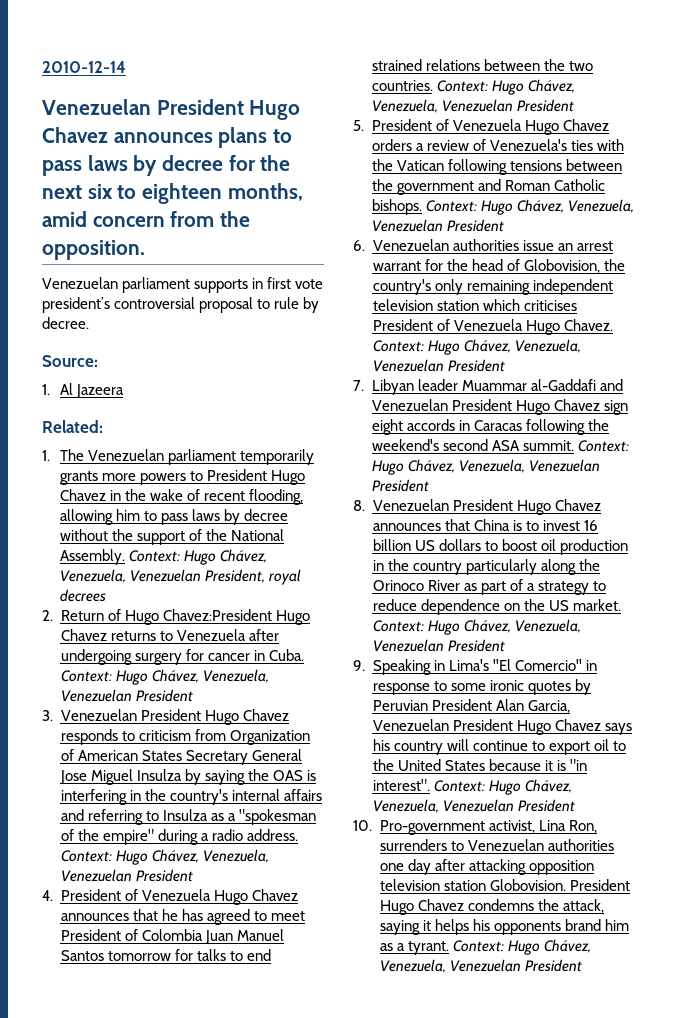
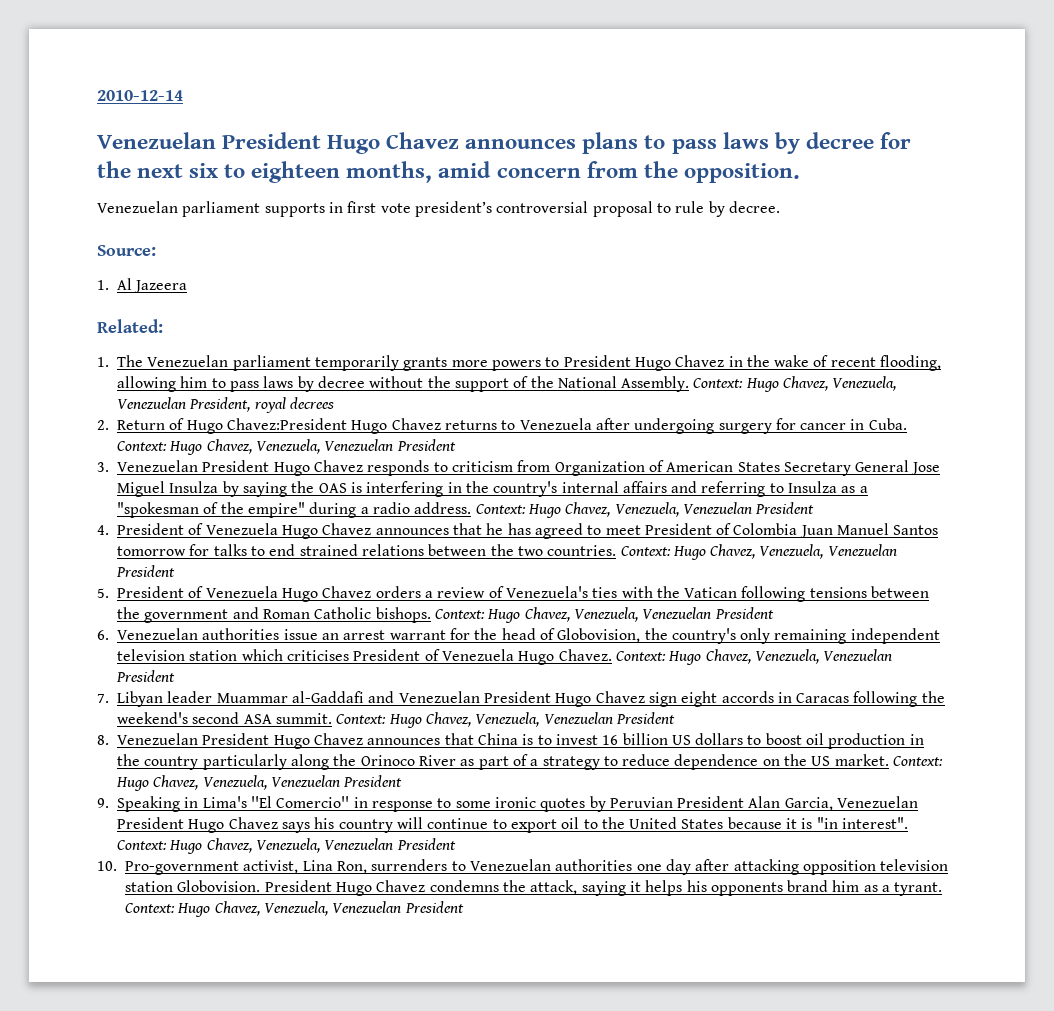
[219,549,267,563] Chávez, -> [783,376,829,391] Chavez,
[151,669,199,683] Chávez, -> [206,439,252,454] Chavez,
[151,849,199,863] Chávez, -> [565,502,611,517] Chavez,
[527,79,575,93] Chávez, -> [710,544,756,559] Chavez,
[516,199,564,213] Chávez, -> [524,607,570,622] Chavez,
[463,339,511,353] Chávez, -> [705,649,751,664] Chavez,
[407,459,455,473] Chávez, -> [425,712,471,727] Chavez,
[463,619,511,633] Chávez, -> [153,775,199,790] Chavez,
[524,779,572,793] Chávez, -> [206,838,252,853] Chavez,
[543,939,591,953] Chávez, -> [214,901,260,916] Chavez,

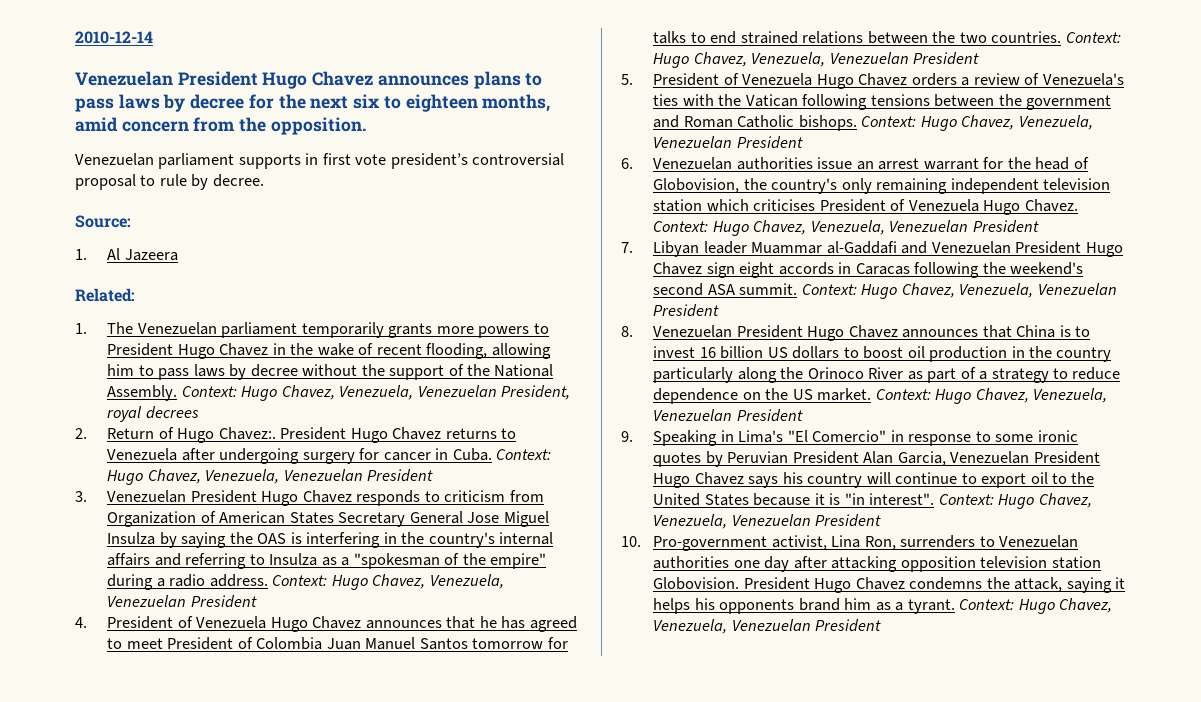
[226,418,347,430] Chavez:President -> [218,427,347,440] Chavez:. President
[250,796,350,808] ''El Comercio'' -> [787,430,887,442] "El Comercio"

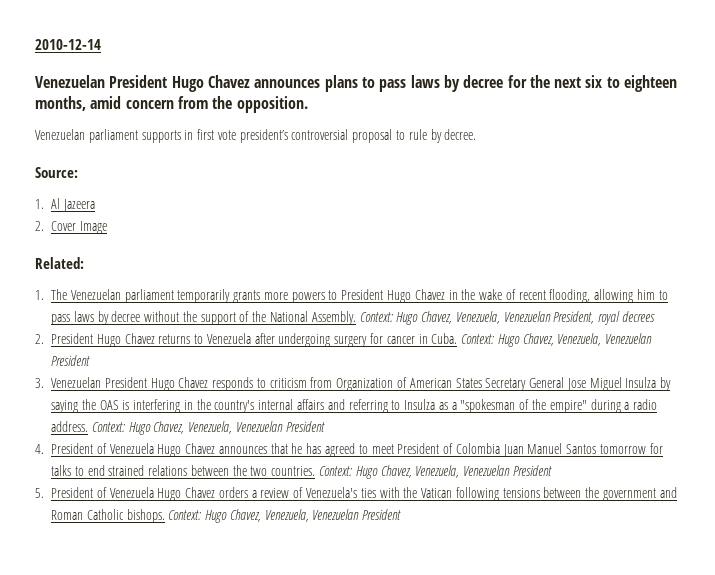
(178, 255) none -> [35,221,107,234] // 2. Cover Image
[107,427,276,443] Return of Hugo Chavez:. -> (44, 339) none
[621,157,1089,170] [653,178,1111,194] [653,199,1078,215] [653,220,1039,236] [621,241,1123,257] [653,262,1084,278] [653,283,1117,299] [653,304,720,317] [621,325,1091,341] [653,346,1112,362] [653,367,1121,383] [653,388,1108,404] [653,409,803,422] [621,430,1078,446] [653,451,1100,467] [653,472,1095,488] [653,493,1092,509] [653,514,882,529] [621,535,1079,551] [653,556,1101,572] [653,577,1126,593] [653,598,1112,614] [653,619,882,634] // 6. Venezuelan authorities issue an arrest warrant for the head of Globovision, the country's only remaining independent television station which criticises President of Venezuela Hugo Chavez. Context: Hugo Chavez, Venezuela, Venezuelan President // 7. Libyan leader Muammar al-Gaddafi and Venezuelan President Hugo Chavez sign eight accords in Caracas following the weekend's second ASA summit. Context: Hugo Chavez, Venezuela, Venezuelan President // 8. Venezuelan President Hugo Chavez announces that China is to invest 16 billion US dollars to boost oil production in the country particularly along the Orinoco River as part of a strategy to reduce dependence on the US market. Context: Hugo Chavez, Venezuela, Venezuelan President // 9. Speaking in Lima's "El Comercio" in response to some ironic quotes by Peruvian President Alan Garcia, Venezuelan President Hugo Chavez says his country will continue to export oil to the United States because it is "in interest". Context: Hugo Chavez, Venezuela, Venezuelan President // 10. Pro-government activist, Lina Ron, surrenders to Venezuelan authorities one day after attacking opposition television station Globovision. President Hugo Chavez condemns the attack, saying it helps his opponents brand him as a tyrant. Context: Hugo Chavez, Venezuela, Venezuelan President -> (402, 514) none

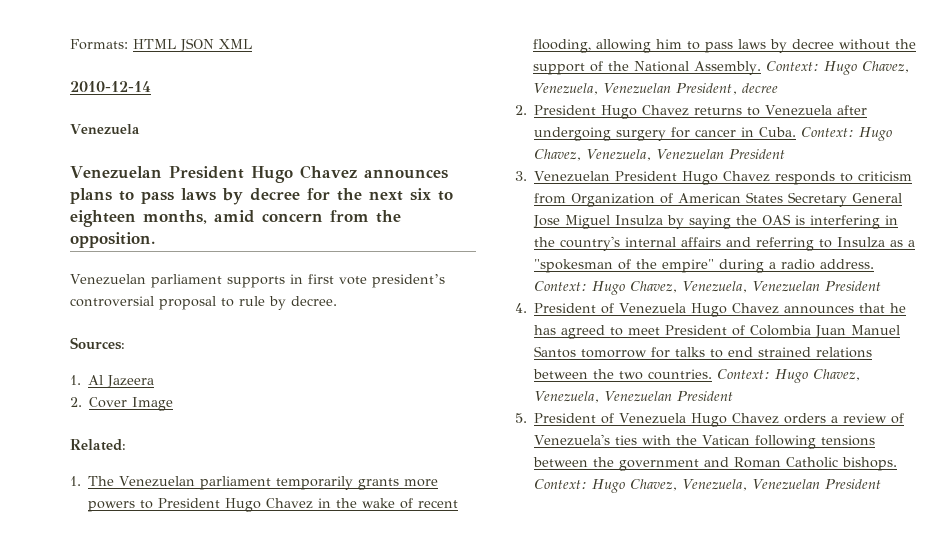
(35, 44) none -> [70,38,252,52] Formats: HTML JSON XML //
(101, 44) none -> [70,124,140,135] // Venezuela
[35,167,78,178] Source: -> [70,337,125,350] Sources:
[598,311,656,325] royal decrees -> [742,83,779,93] decree

